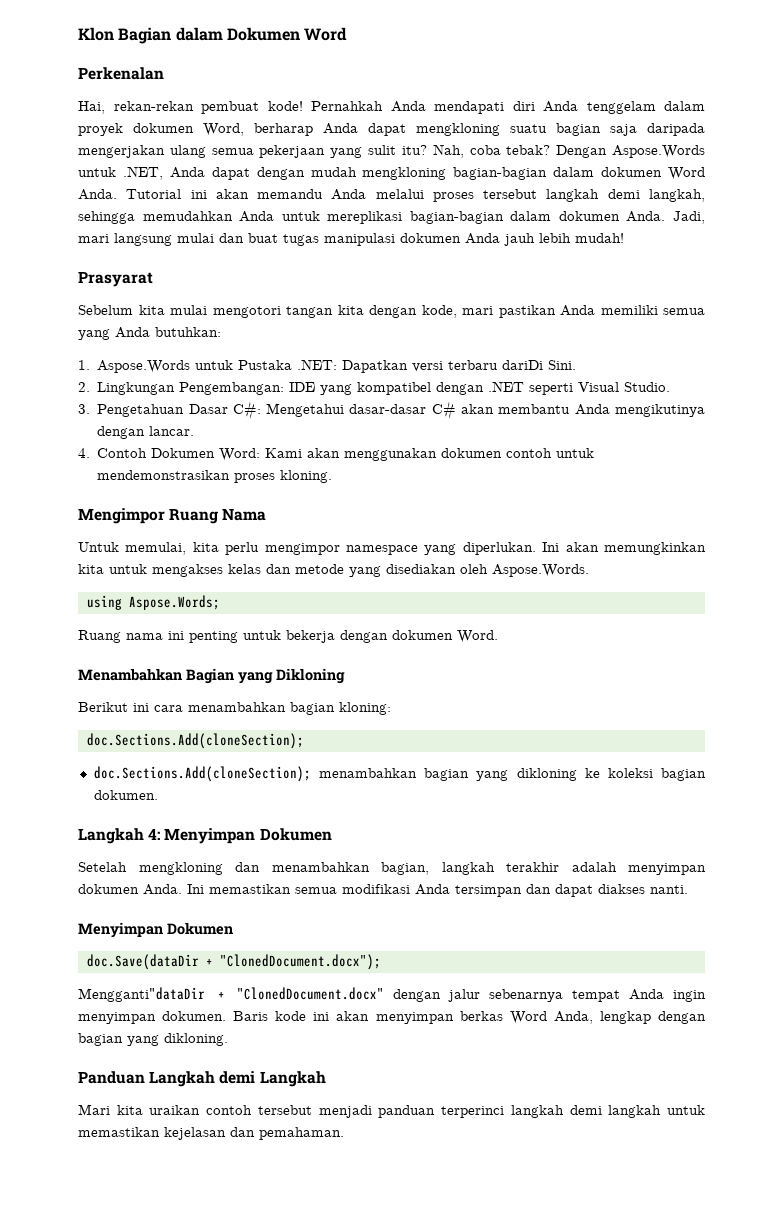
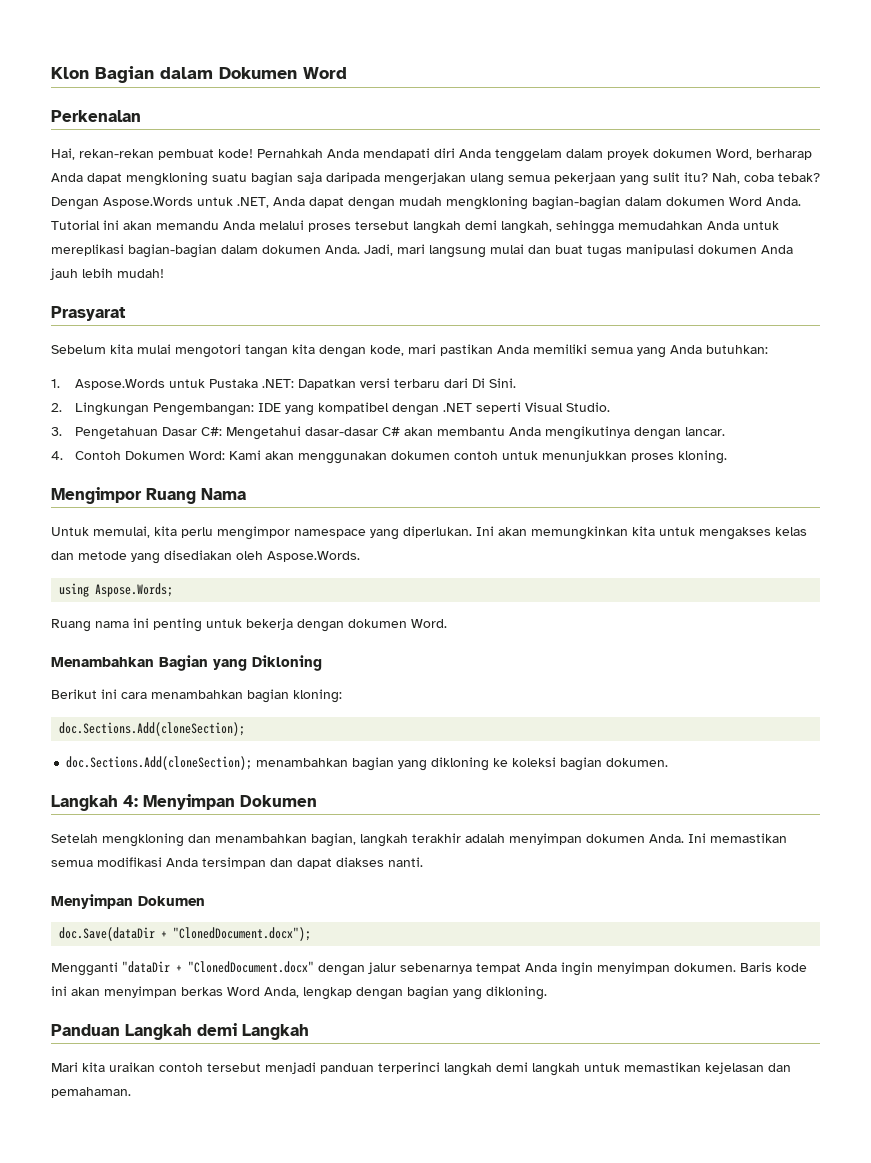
[502,360,544,370] dariDi -> [443,378,485,388] dari Di
[97,470,231,480] mendemonstrasikan -> [541,450,627,462] menunjukkan
[78,987,205,1002] Mengganti"dataDir -> [51,961,170,976] Mengganti "dataDir

